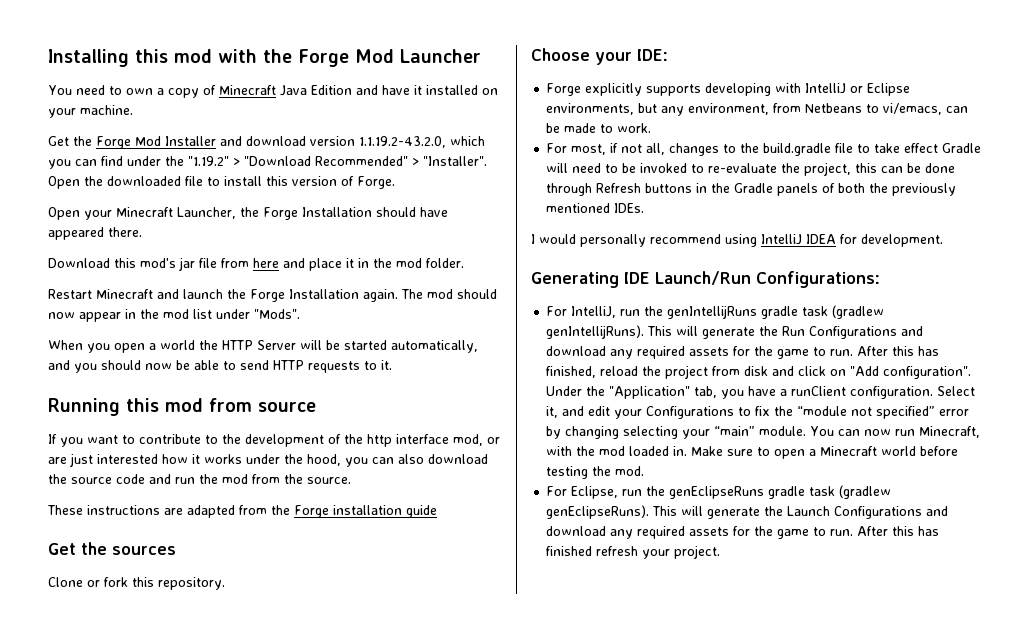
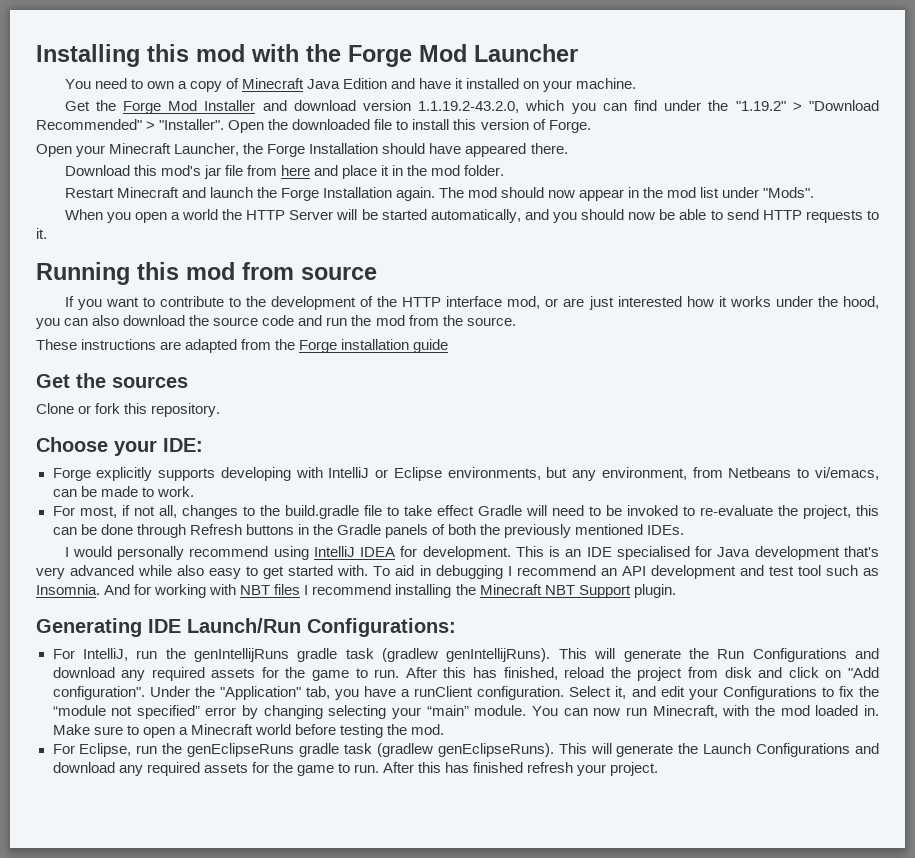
[367,434,392,447] http -> [402,297,442,307] HTTP
(943, 240) none -> [515,546,879,560] [36,565,879,579] [36,584,676,598] This is an IDE specialised for Java development that's very advanced while also easy to get started with. To aid in debugging I recommend an API development and test tool such as Insomnia. And for working with NBT files I recommend installing the Minecraft NBT Support plugin.

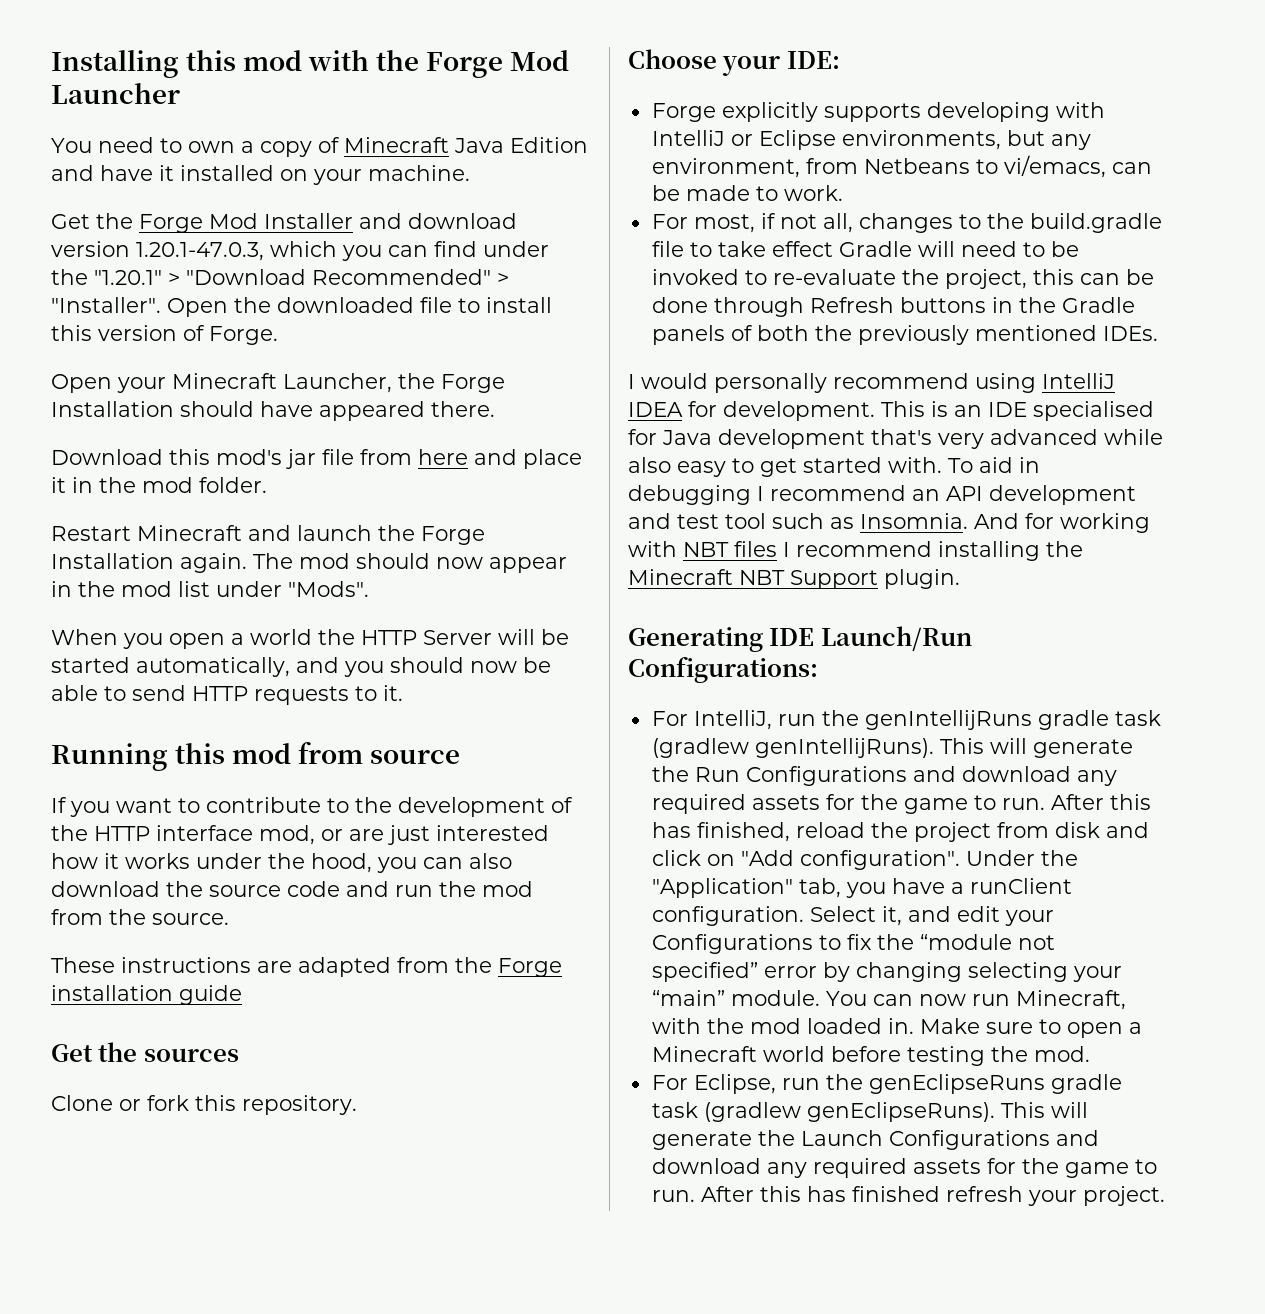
[418,101,520,113] 1.1.19.2-43.2.0, -> [136,242,264,261] 1.20.1-47.0.3,
[735,101,786,111] "1.19.2" -> [94,270,162,285] "1.20.1"

